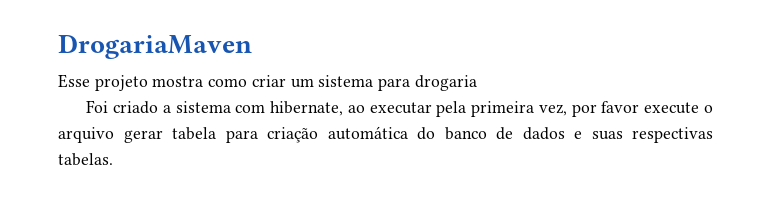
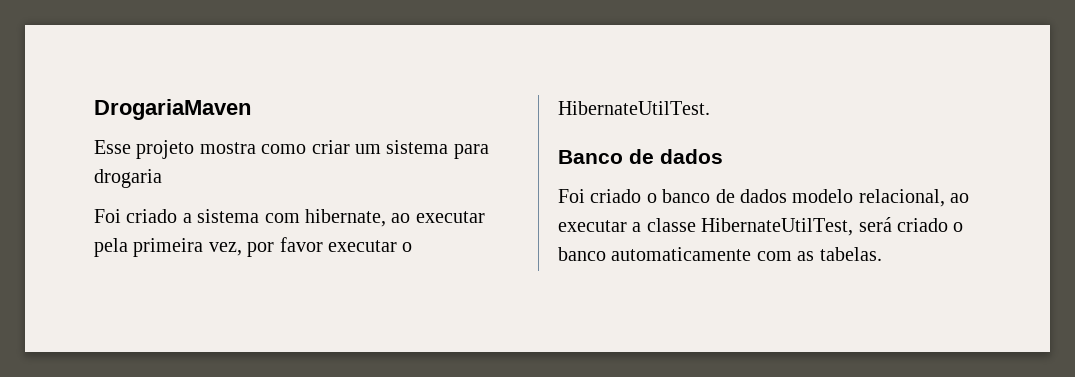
[644,102,714,114] [58,126,713,143] execute o arquivo gerar tabela para criação automática do banco de dados e suas respectivas -> [328,240,413,252] [558,101,710,115] [558,149,723,164] [558,189,970,207] [558,217,964,236] [558,247,815,261] executar o HibernateUtilTest. // Banco de dados // Foi criado o banco de dados modelo relacional, ao executar a classe HibernateUtilTest, será criado o banco automaticamente com as

